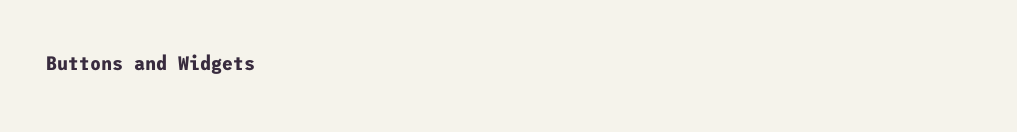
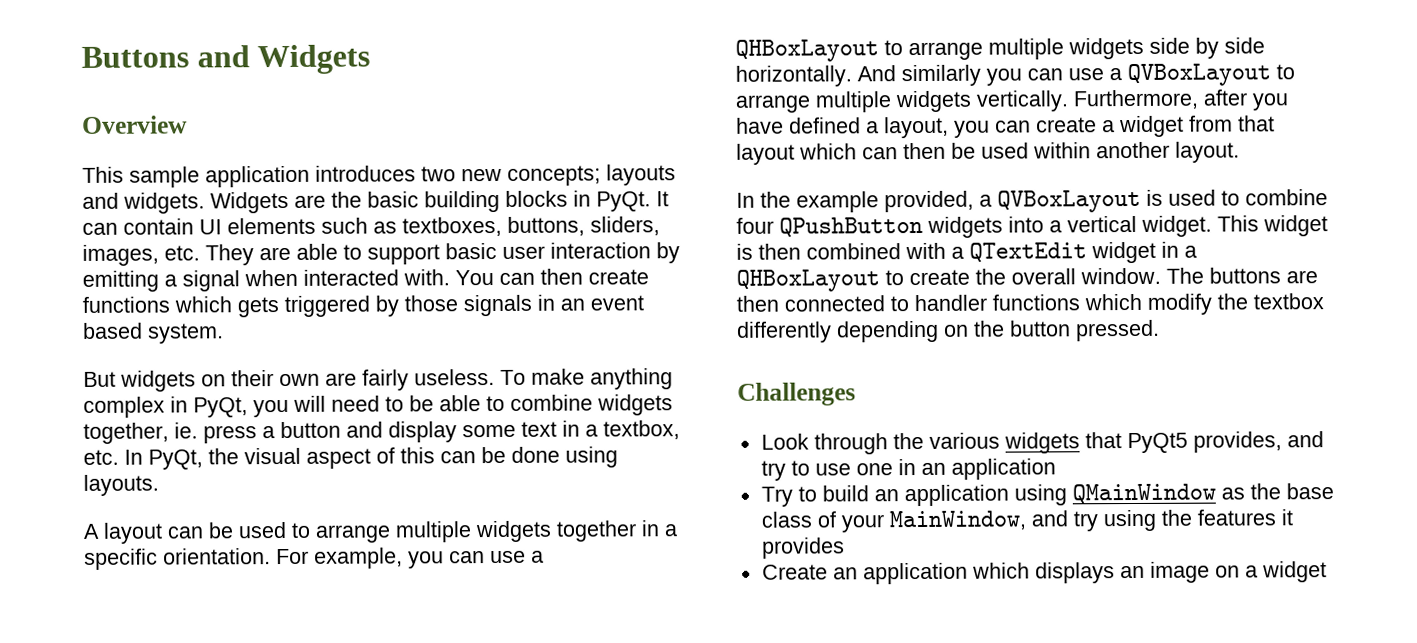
(255, 64) none -> [82,115,188,134] [82,164,676,188] [82,190,669,214] [82,216,660,237] [82,242,680,266] [82,268,649,292] [82,294,644,318] [82,322,224,344] [83,368,673,392] [83,394,673,418] [83,420,680,444] [83,446,618,470] [83,474,159,496] [83,520,678,544] [84,547,544,570] [735,37,1265,62] [735,63,1295,87] [735,89,1289,113] [736,115,1275,139] [736,141,1240,165] [736,189,1328,213] [736,215,1328,238] [736,241,1197,264] [736,267,1318,292] [736,293,1324,315] [737,319,1160,343] [737,382,856,406] [760,431,1324,455] [760,458,1056,481] [760,483,1334,507] [760,509,1293,533] [761,537,845,559] [761,561,1327,585] // Overview // This sample application introduces two new concepts; layouts and widgets. Widgets are the basic building blocks in PyQt. It can contain UI elements such as textboxes, buttons, sliders, images, etc. They are able to support basic user interaction by emitting a signal when interacted with. You can then create functions which gets triggered by those signals in an event based system. // But widgets on their own are fairly useless. To make anything complex in PyQt, you will need to be able to combine widgets together, ie. press a button and display some text in a textbox, etc. In PyQt, the visual aspect of this can be done using layouts. // A layout can be used to arrange multiple widgets together in a specific orientation. For example, you can use a QHBoxLayout to arrange multiple widgets side by side horizontally. And similarly you can use a QVBoxLayout to arrange multiple widgets vertically. Furthermore, after you have defined a layout, you can create a widget from that layout which can then be used within another layout. // In the example provided, a QVBoxLayout is used to combine four QPushButton widgets into a vertical widget. This widget is then combined with a QTextEdit widget in a QHBoxLayout to create the overall window. The buttons are then connected to handler functions which modify the textbox differently depending on the button pressed. // Challenges // Look through the various widgets that PyQt5 provides, and try to use one in an application // Try to build an application using QMainWindow as the base class of your MainWindow, and try using the features it provides // Create an application which displays an image on a widget

